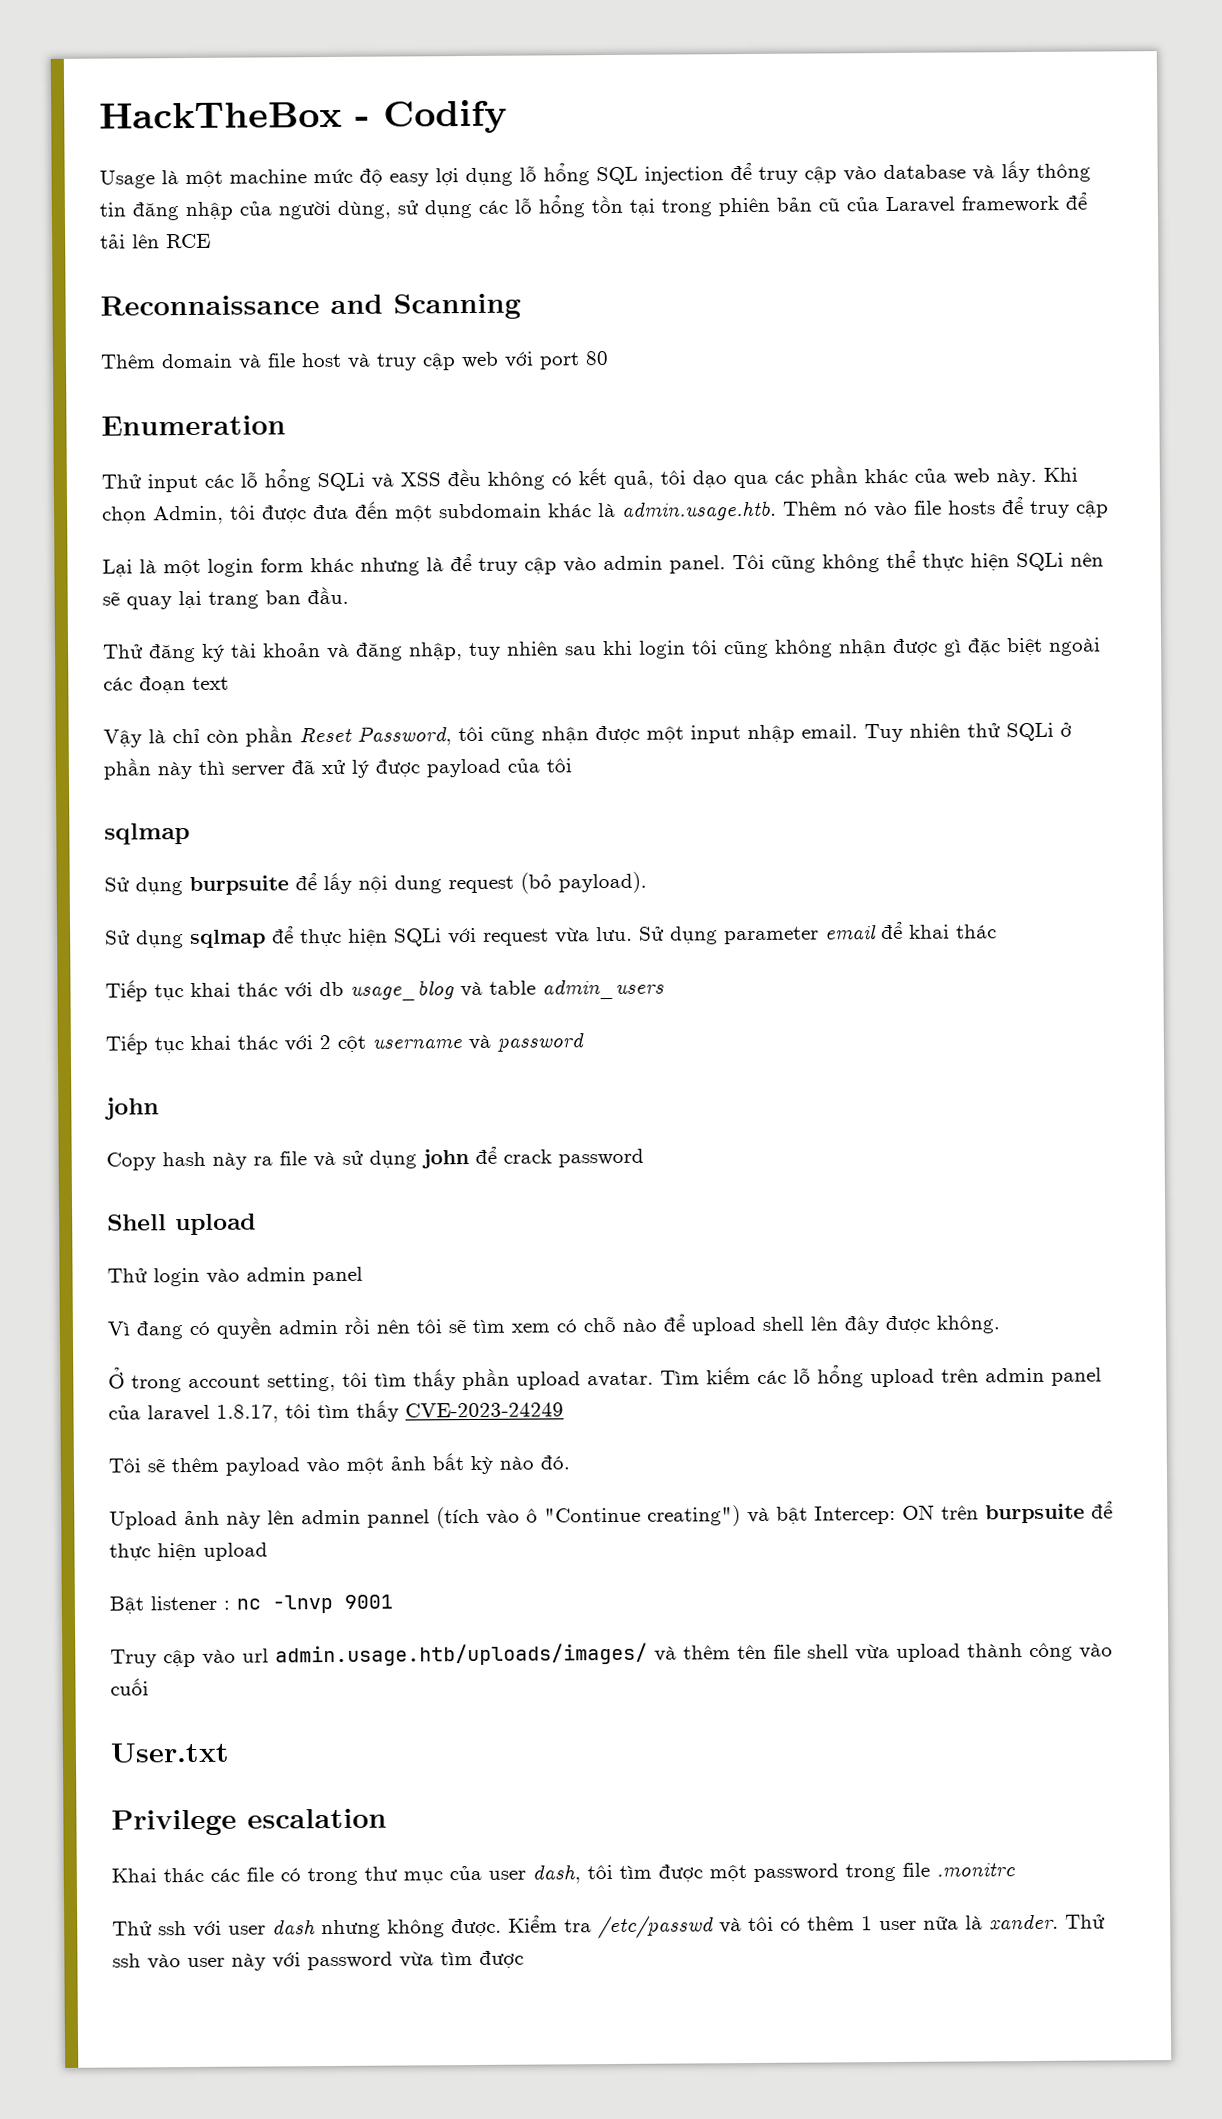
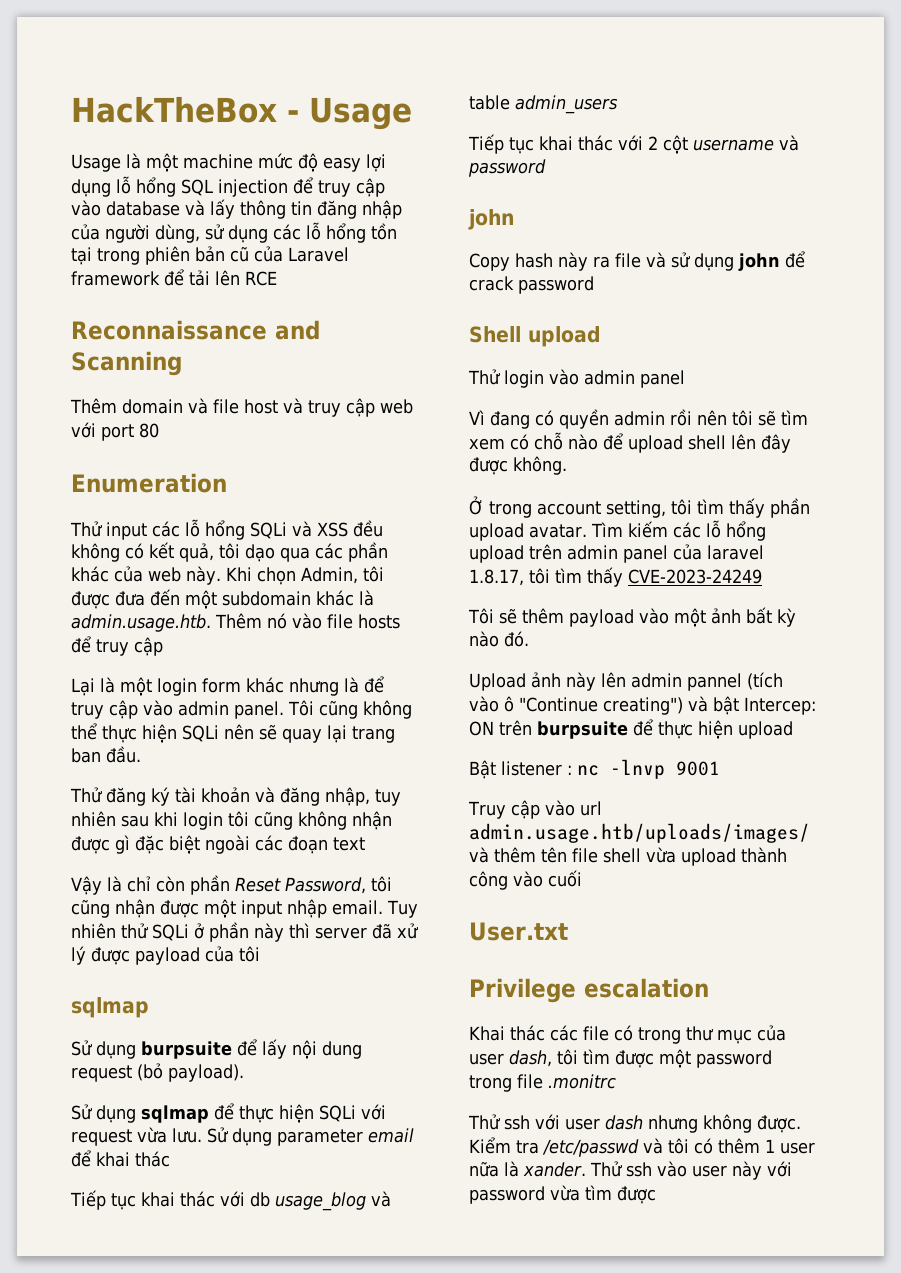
[383,99,507,134] Codify -> [309,97,412,130] Usage

